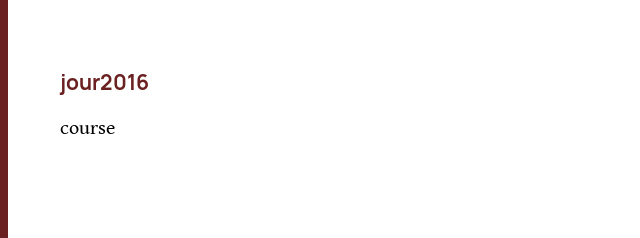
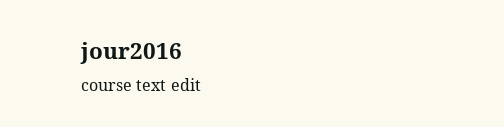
(115, 129) none -> [136,78,201,91] text edit

